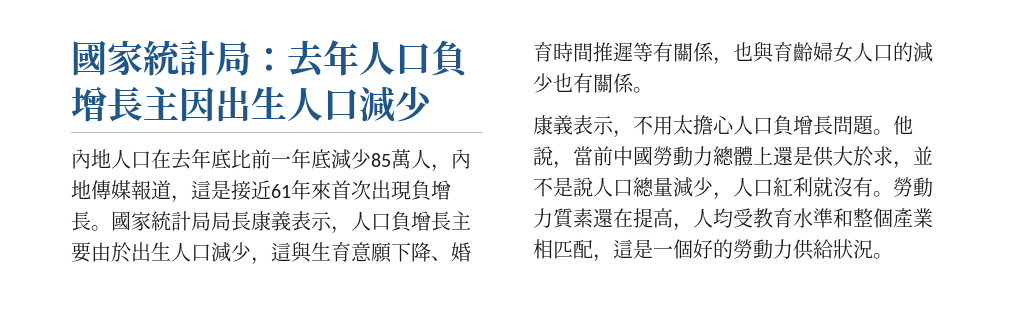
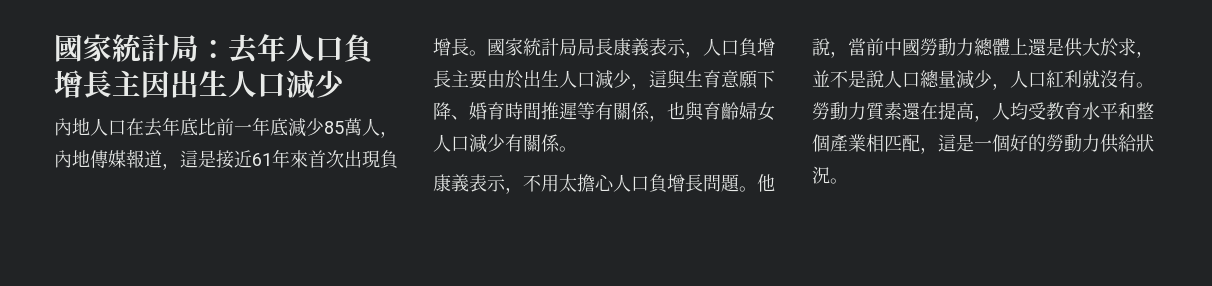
[893,42,933,62] [533,73,573,93] 的減少也 -> [469,134,505,153] 減少
[813,208,833,228] 準 -> [1100,102,1118,120] 平

